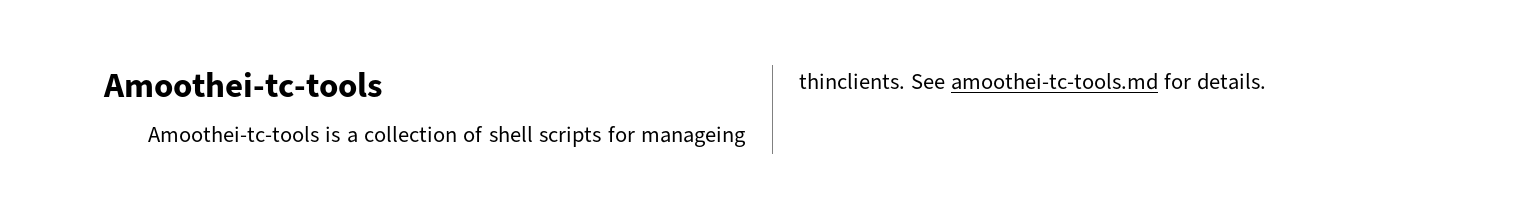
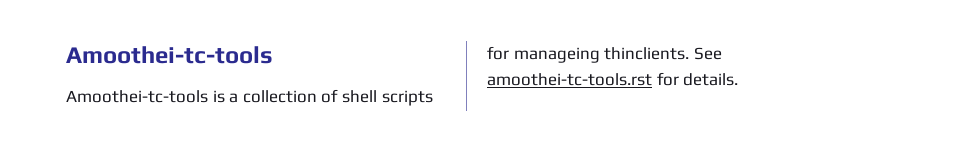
[951,73,1159,90] amoothei-tc-tools.md -> [487,73,652,86] amoothei-tc-tools.rst

